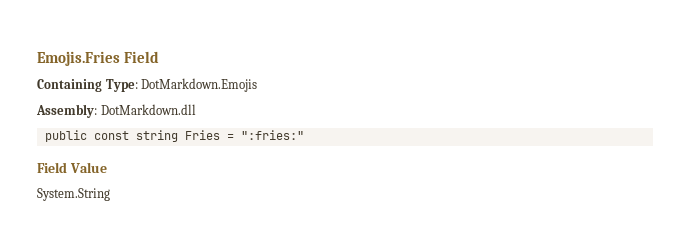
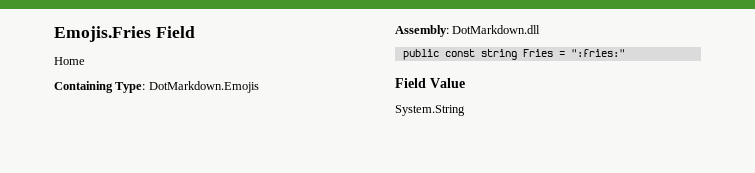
(160, 57) none -> [54,57,85,65] // Home

